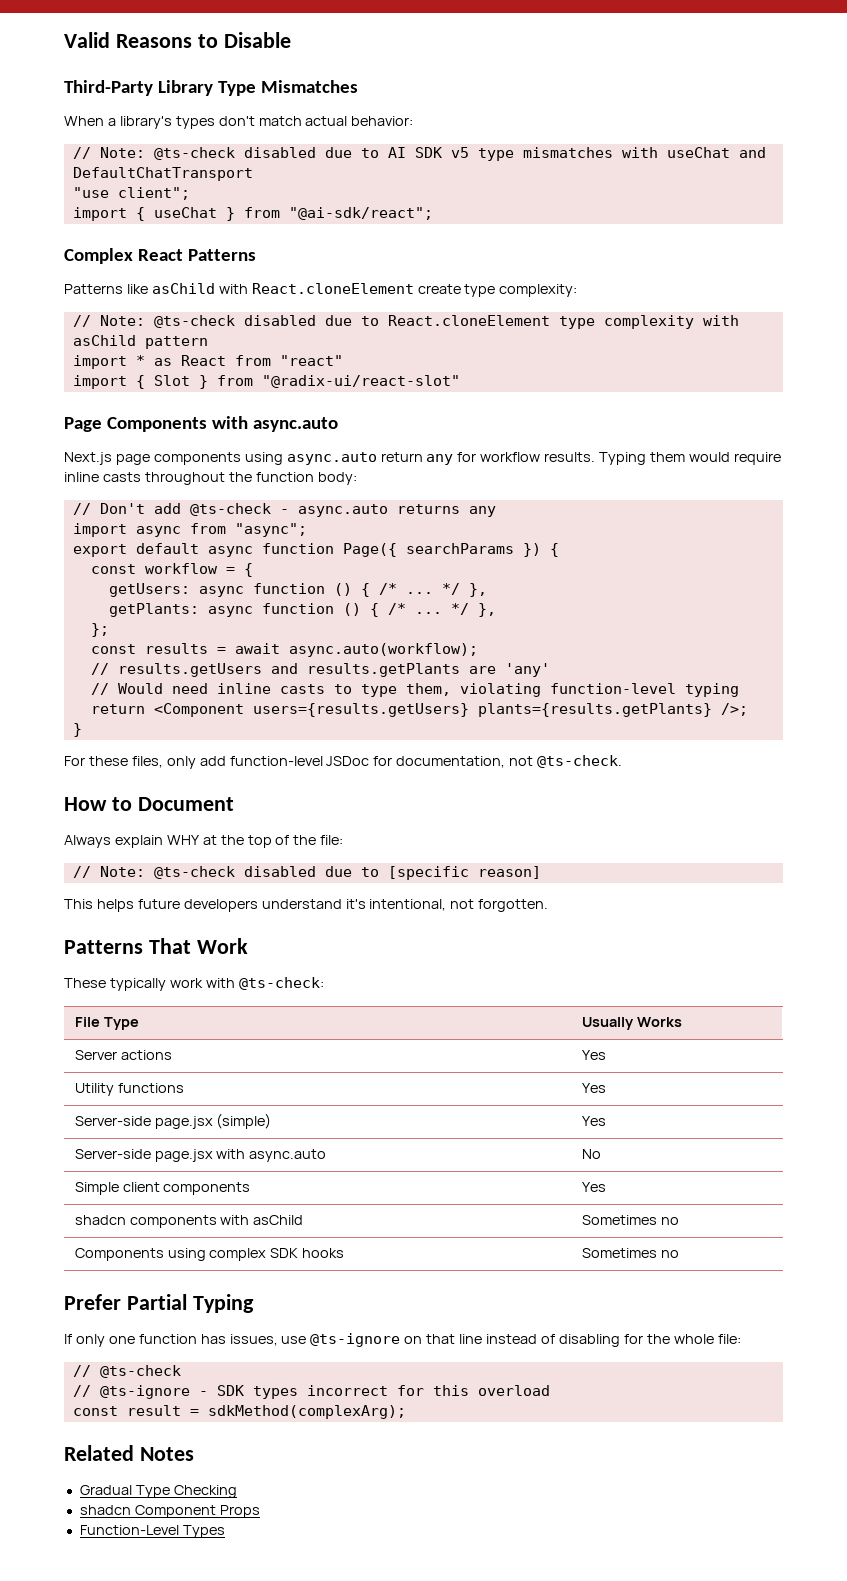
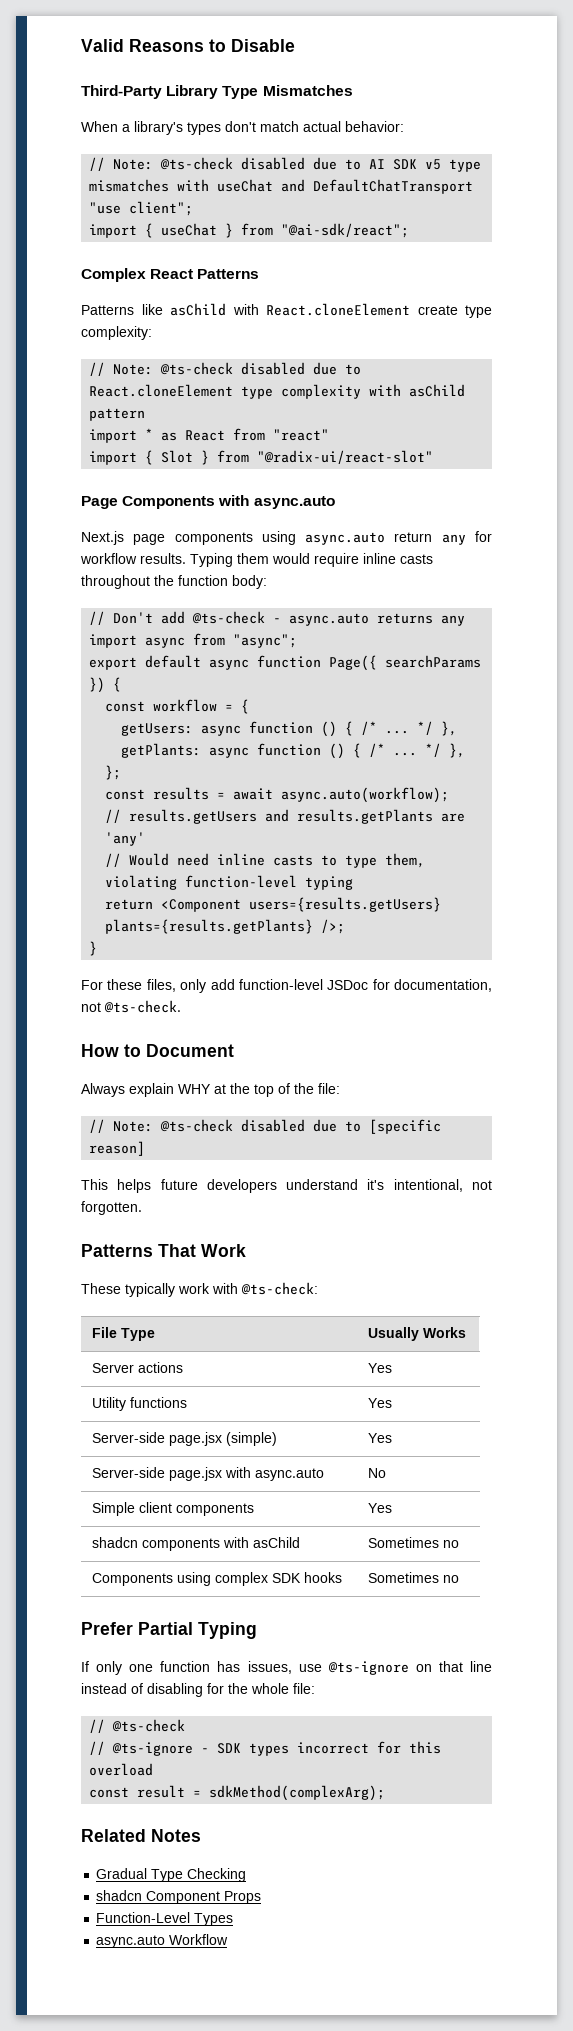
(225, 1531) none -> [96,1934,229,1948] // async.auto Workflow

